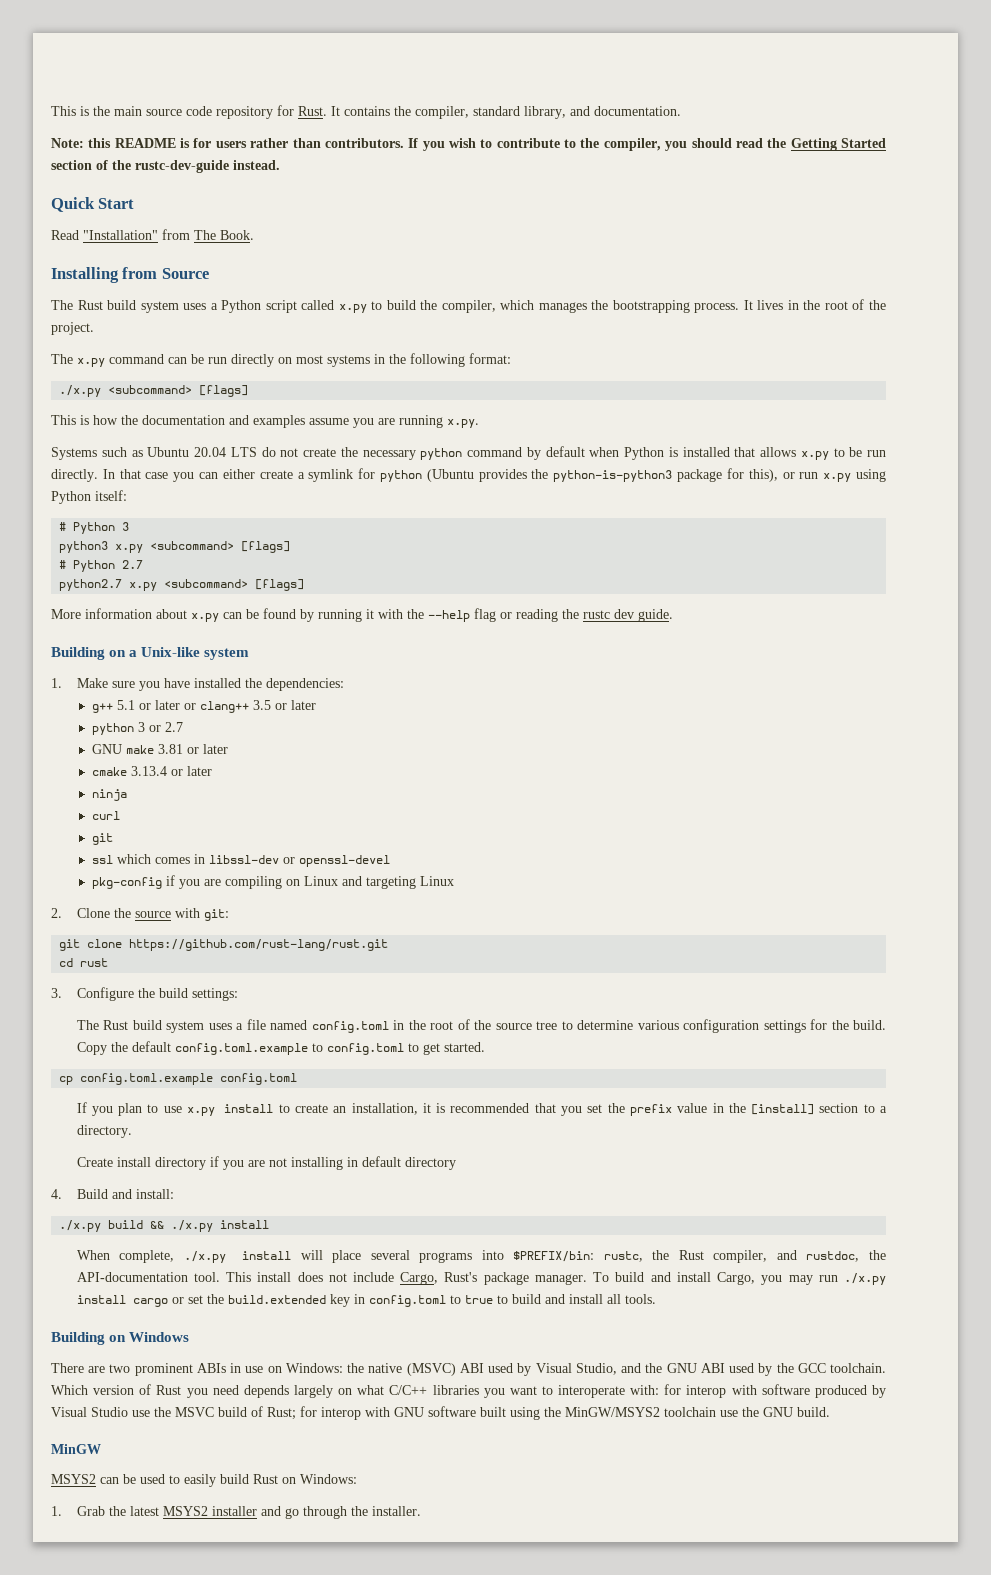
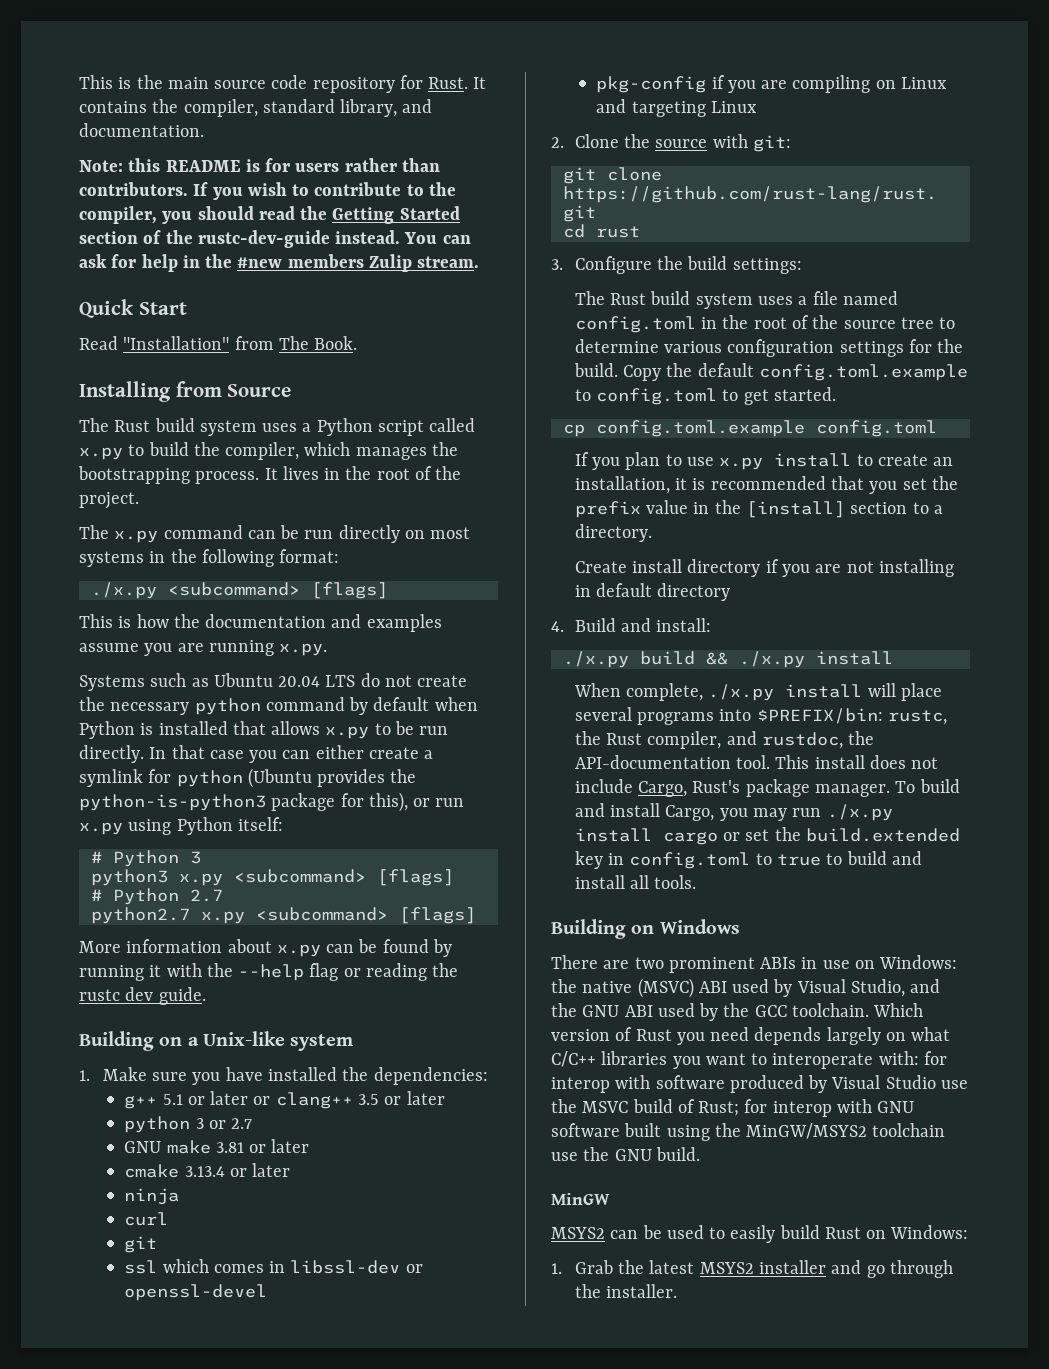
(280, 165) none -> [404,232,471,244] [79,254,480,272] You can ask for help in the #new members Zulip stream.

